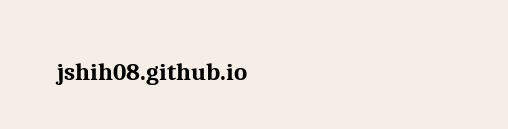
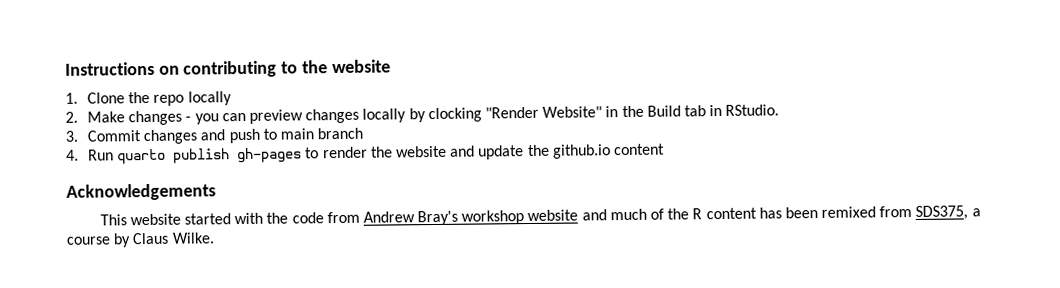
[55,63,247,85] jshih08.github.io -> [65,59,391,78] [65,91,232,106] [65,104,780,126] [65,127,364,145] [66,143,665,165] [66,183,216,201] [99,205,981,226] [66,232,215,248] Instructions on contributing to the website // 1. Clone the repo locally // 2. Make changes - you can preview changes locally by clocking "Render Website" in the Build tab in RStudio. // 3. Commit changes and push to main branch // 4. Run quarto publish gh-pages to render the website and update the github.io content // Acknowledgements // This website started with the code from Andrew Bray's workshop website and much of the R content has been remixed from SDS375, a course by Claus Wilke.

